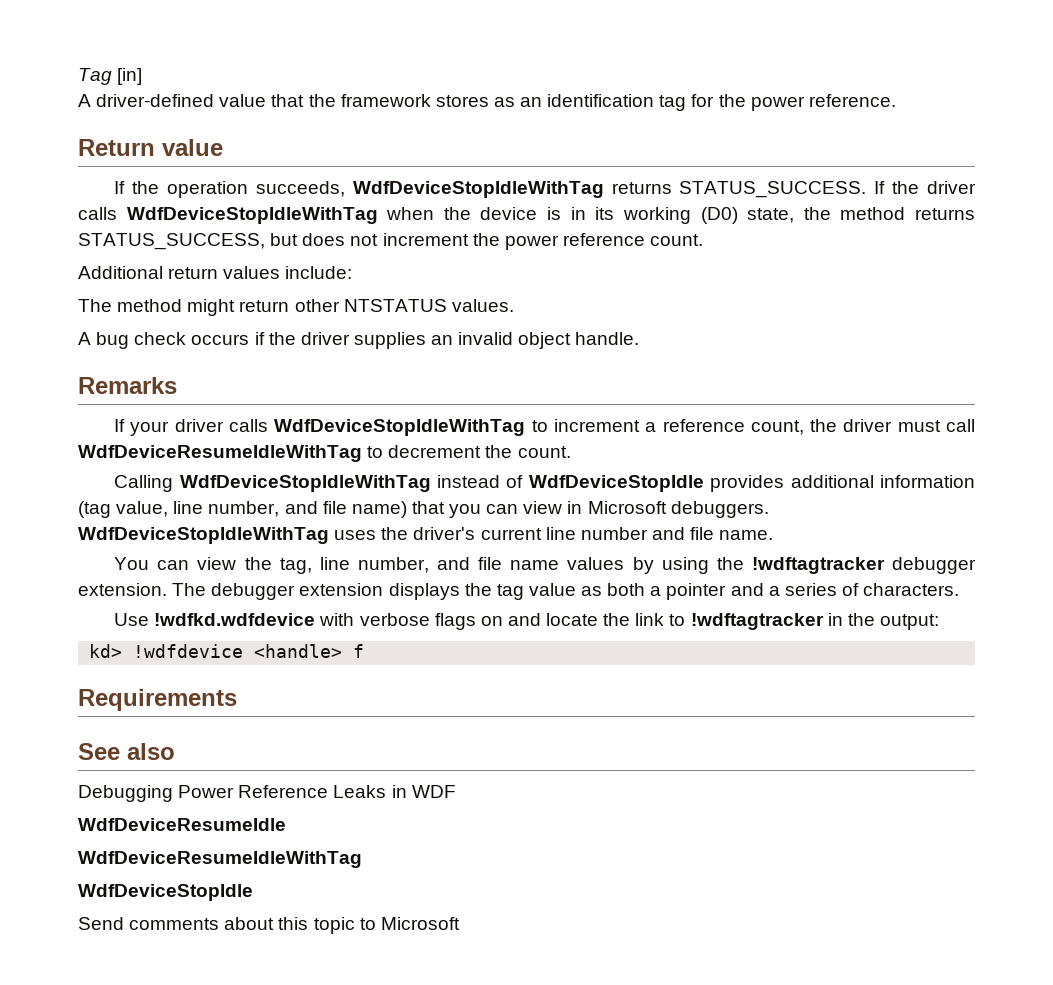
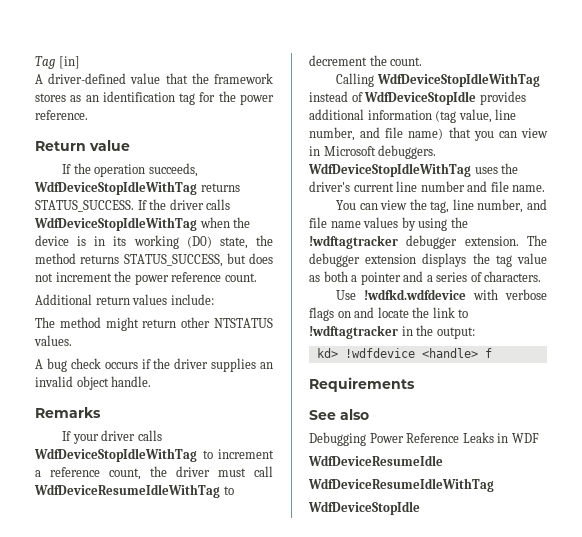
[78,917,460,934] // Send comments about this topic to Microsoft -> (420, 508) none

